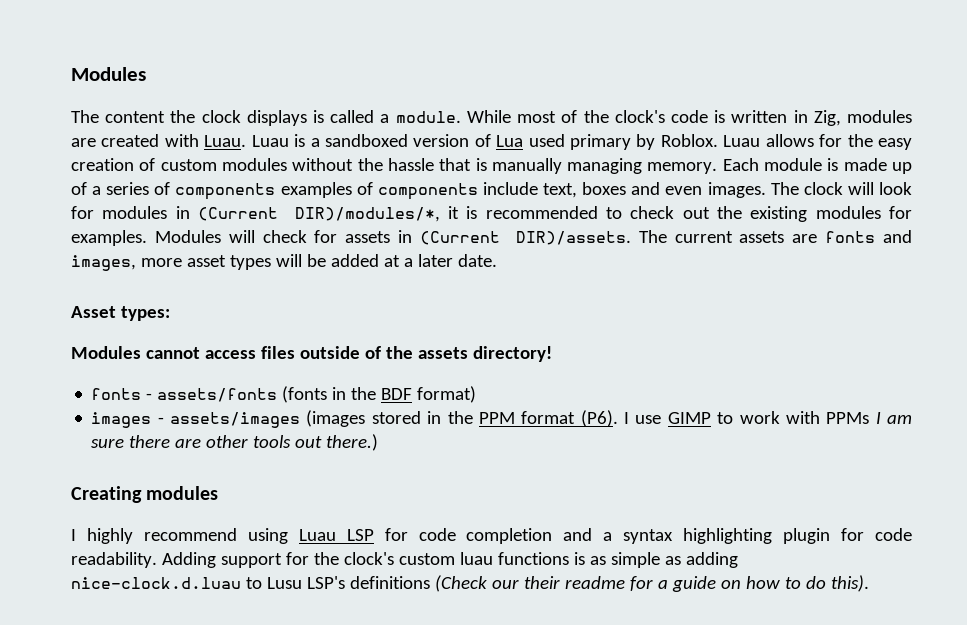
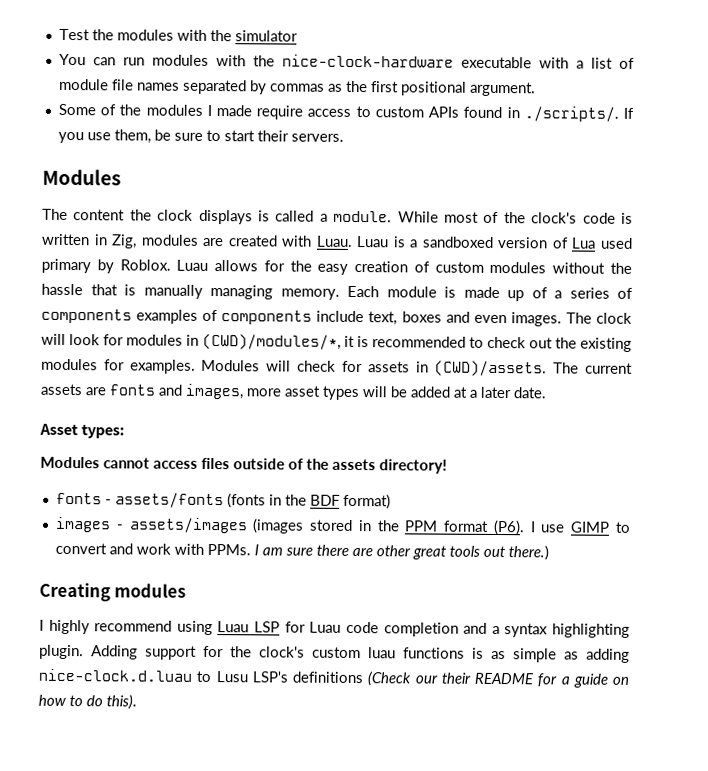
(71, 74) none -> [58,28,298,42] [58,53,635,69] [58,78,536,97] [57,103,634,122] [57,129,344,144] Test the modules with the simulator // You can run modules with the nice-clock-hardware executable with a list of module file names separated by commas as the first positional argument. // Some of the modules I made require access to custom APIs found in ./scripts/. If you use them, be sure to start their servers. //
[197,207,440,222] (Current DIR)/modules/*, -> [202,333,341,350] (CWD)/modules/*,
[420,231,631,245] (Current DIR)/assets. -> [434,360,548,377] (CWD)/assets.
(734, 418) none -> [54,542,133,555] convert and
[826,412,870,424] PPMs -> [206,543,251,556] PPMs.
(249, 441) none -> [411,545,447,560] great
(408, 534) none -> [309,621,342,633] Luau
[783,528,913,544] [71,552,157,568] plugin for code readability. -> [39,644,84,660] plugin.
[564,576,625,589] readme -> [474,672,534,685] README

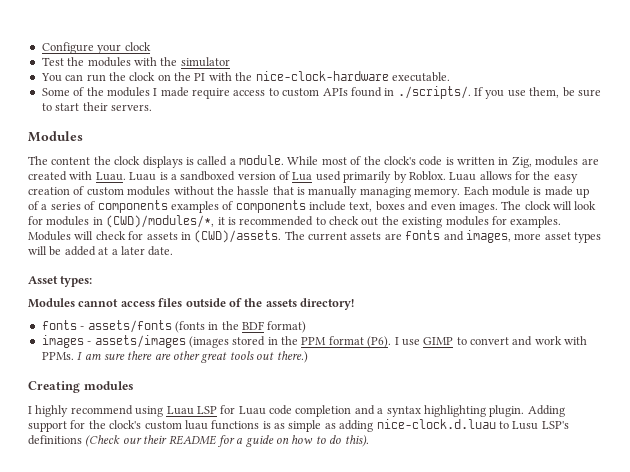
(58, 34) none -> [41,42,151,54] Configure your clock //
[151,54,635,69] [58,78,536,97] modules with the nice-clock-hardware executable with a list of module file names separated by commas as the first positional argument. -> [108,71,450,82] the clock on the PI with the nice-clock-hardware executable.
[41,258,91,274] primary -> [343,171,392,183] primarily

